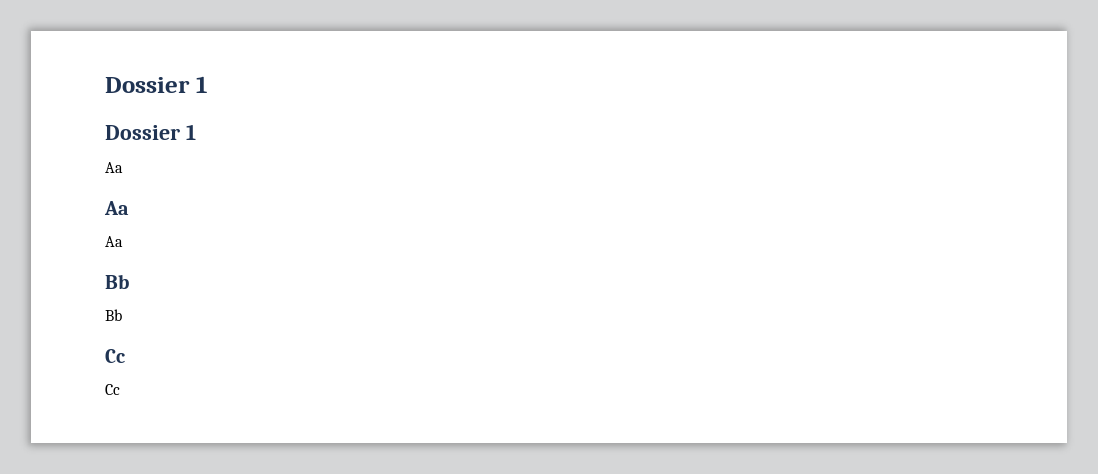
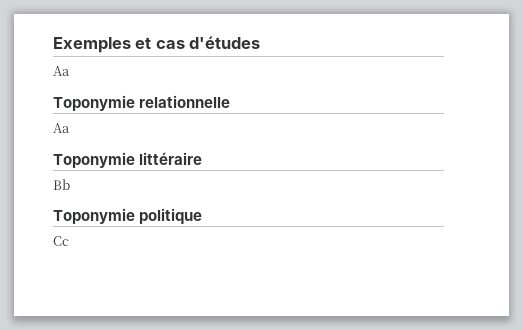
[105,76,207,93] [105,124,196,140] [105,162,123,173] [104,201,129,215] [105,236,123,247] [105,274,129,289] [105,309,122,321] [105,349,125,363] Dossier 1 // Dossier 1 // Aa // Aa // Aa // Bb // Bb // Cc -> [53,36,261,53] [53,66,70,76] [53,95,231,111] [53,123,70,133] [53,152,203,168] [53,179,70,190] [53,208,203,224] Exemples et cas d'études // Aa // Toponymie relationnelle // Aa // Toponymie littéraire // Bb // Toponymie politique

